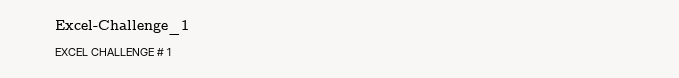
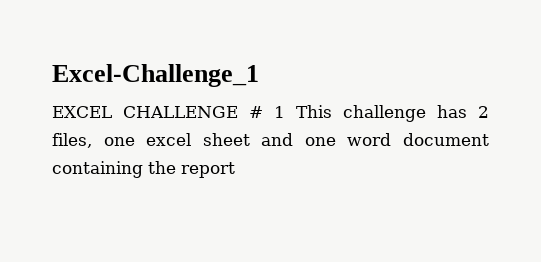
(171, 52) none -> [296,105,489,122] [52,133,489,148] [52,161,235,178] This challenge has 2 files, one excel sheet and one word document containing the report

